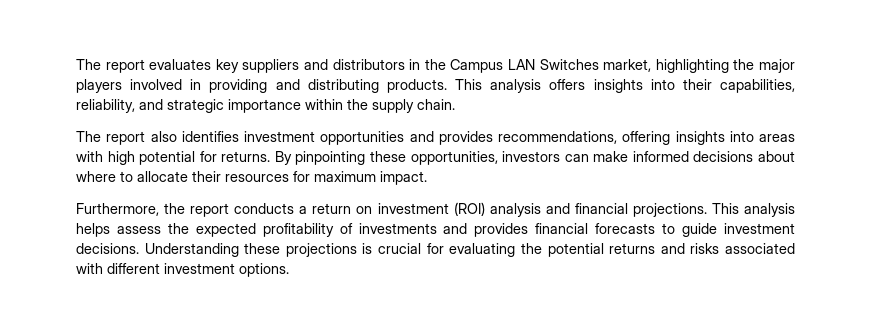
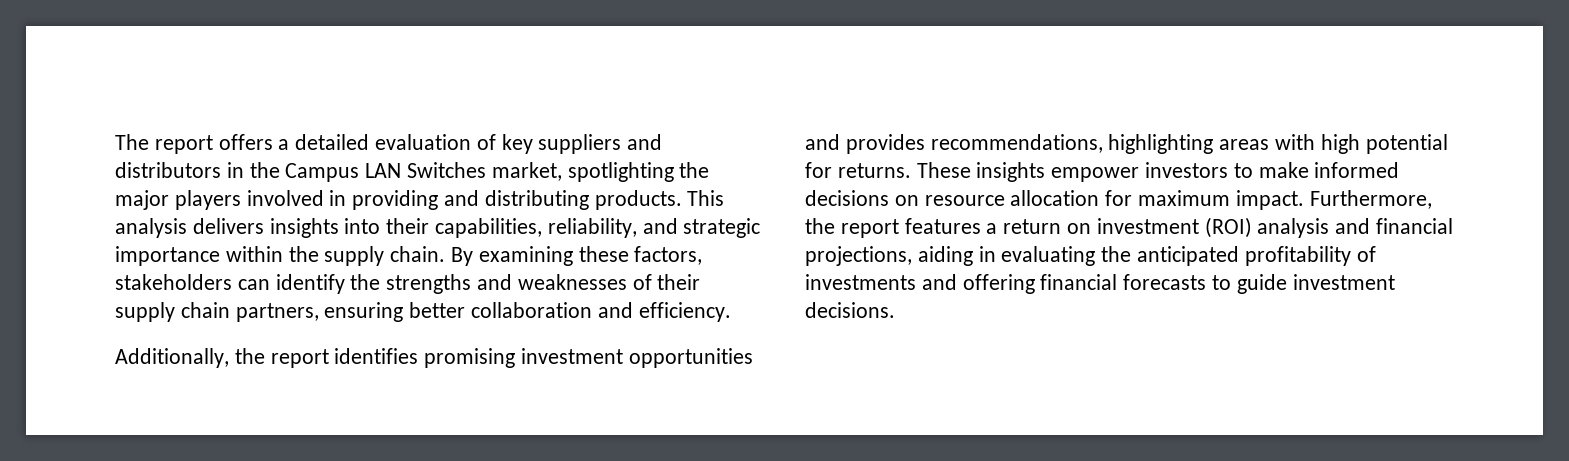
[76,59,212,73] The report evaluates -> [115,134,496,154] The report offers a detailed evaluation of
[655,59,729,73] highlighting -> [567,162,674,182] spotlighting
[549,79,586,90] offers -> [192,218,264,234] delivers
[76,131,239,145] // The report also identifies -> [451,246,703,266] [115,274,701,294] [115,302,731,322] [115,348,516,368] By examining these factors, stakeholders can identify the strengths and weaknesses of their supply chain partners, ensuring better collaboration and efficiency. // Additionally, the report identifies promising
[622,131,754,145] offering insights into -> [1108,134,1214,154] highlighting
[274,151,795,165] [76,171,289,182] By pinpointing these opportunities, investors can make informed decisions about where to allocate their resources -> [916,162,1400,182] [805,190,1100,206] These insights empower investors to make informed decisions on resource allocation
(427, 178) // -> (1304, 200) none
[234,203,295,214] conducts -> [904,218,981,234] features
[632,203,795,217] [76,223,256,237] projections. This analysis helps assess the expected -> [805,246,1240,266] projections, aiding in evaluating the anticipated
[474,223,529,237] provides -> [962,274,1035,294] offering
[144,243,796,257] [76,263,289,277] Understanding these projections is crucial for evaluating the potential returns and risks associated with different investment options. -> (895, 310) none

